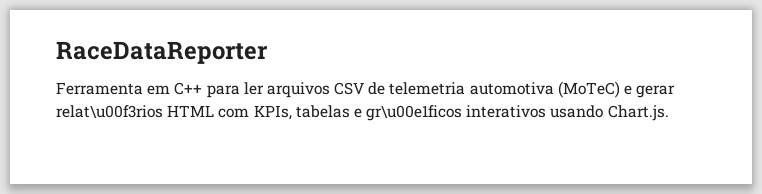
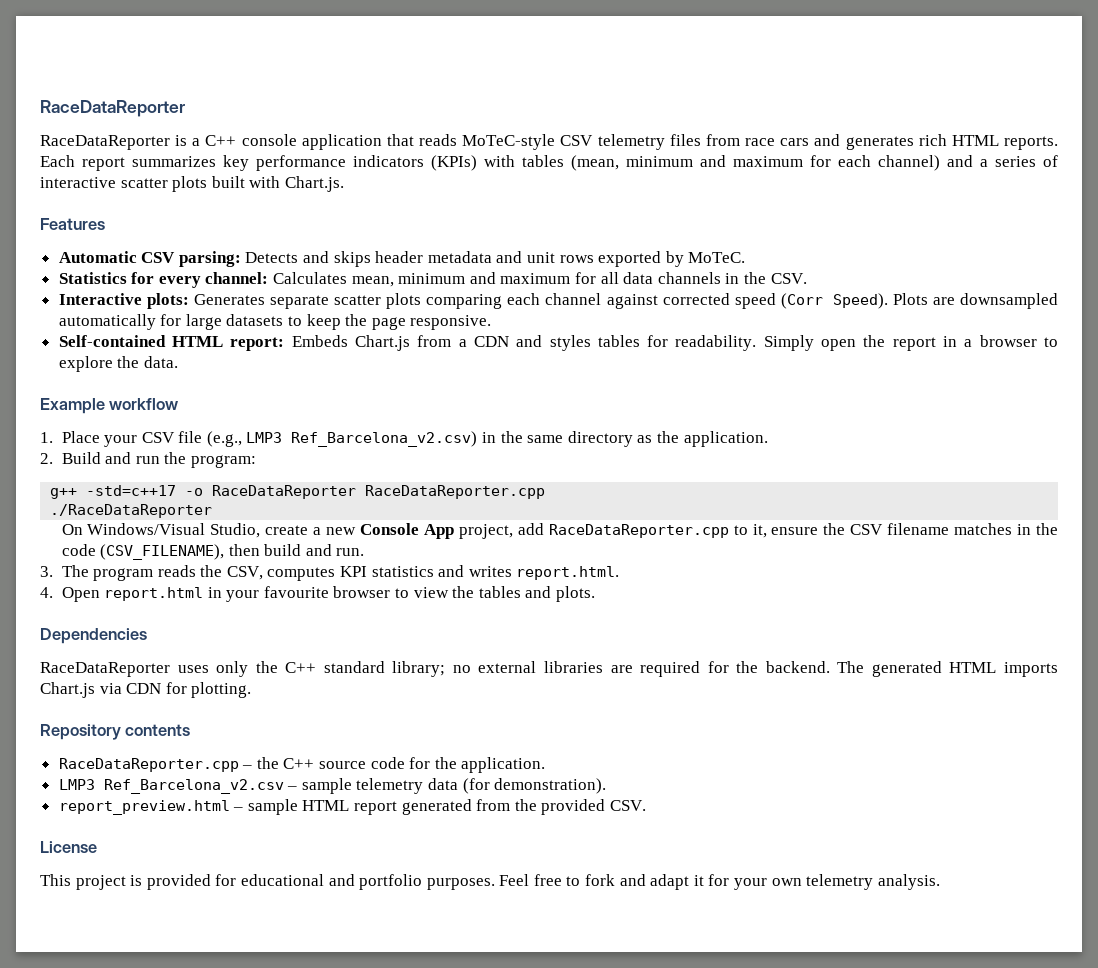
[56,81,676,98] [56,105,669,121] Ferramenta em C++ para ler arquivos CSV de telemetria automotiva (MoTeC) e gerar relat\u00f3rios HTML com KPIs, tabelas e gr\u00e1ficos interativos usando Chart.js. -> [40,134,1058,150] [40,155,1058,171] [40,176,344,192] [40,218,105,230] [58,251,746,267] [58,272,807,288] [58,293,1058,309] [58,314,492,330] [58,335,1058,351] [58,356,178,372] [40,398,179,414] [40,431,768,447] [40,452,256,468] [50,485,546,499] [50,504,213,518] [61,523,1058,539] [61,544,365,560] [40,565,620,581] [40,586,596,602] [40,628,147,644] [40,661,1058,677] [40,682,252,698] [40,724,191,740] [58,757,546,773] [58,778,607,794] [58,799,647,815] [40,841,97,853] [40,874,940,890] RaceDataReporter is a C++ console application that reads MoTeC-style CSV telemetry files from race cars and generates rich HTML reports. Each report summarizes key performance indicators (KPIs) with tables (mean, minimum and maximum for each channel) and a series of interactive scatter plots built with Chart.js. // Features // Automatic CSV parsing: Detects and skips header metadata and unit rows exported by MoTeC. // Statistics for every channel: Calculates mean, minimum and maximum for all data channels in the CSV. // Interactive plots: Generates separate scatter plots comparing each channel against corrected speed (Corr Speed). Plots are downsampled automatically for large datasets to keep the page responsive. // Self-contained HTML report: Embeds Chart.js from a CDN and styles tables for readability. Simply open the report in a browser to explore the data. // Example workflow // 1. Place your CSV file (e.g., LMP3 Ref_Barcelona_v2.csv) in the same directory as the application. // 2. Build and run the program: // g++ -std=c++17 -o RaceDataReporter RaceDataReporter.cpp // ./RaceDataReporter // On Windows/Visual Studio, create a new Console App project, add RaceDataReporter.cpp to it, ensure the CSV filename matches in the code (CSV_FILENAME), then build and run. // 3. The program reads the CSV, computes KPI statistics and writes report.html. // 4. Open report.html in your favourite browser to view the tables and plots. // Dependencies // RaceDataReporter uses only the C++ standard library; no external libraries are required for the backend. The generated HTML imports Chart.js via CDN for plotting. // Repository contents // RaceDataReporter.cpp – the C++ source code for the application. // LMP3 Ref_Barcelona_v2.csv – sample telemetry data (for demonstration). // report_preview.html – sample HTML report generated from the provided CSV. // License // This project is provided for educational and portfolio purposes. Feel free to fork and adapt it for your own telemetry analysis.

